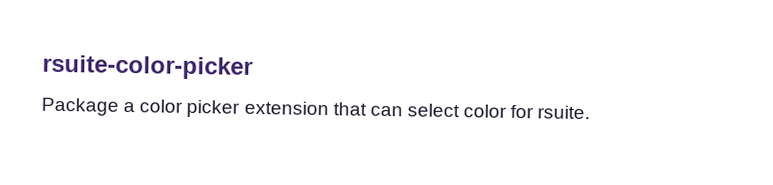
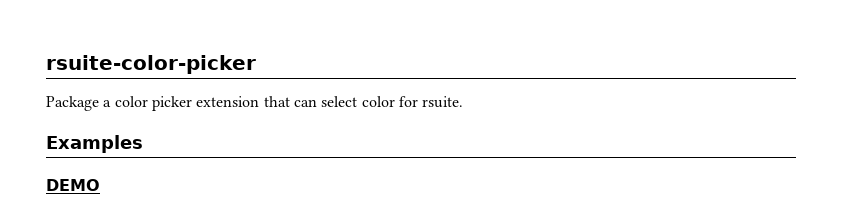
(591, 112) none -> [46,135,143,153] [46,179,100,191] // Examples // DEMO

